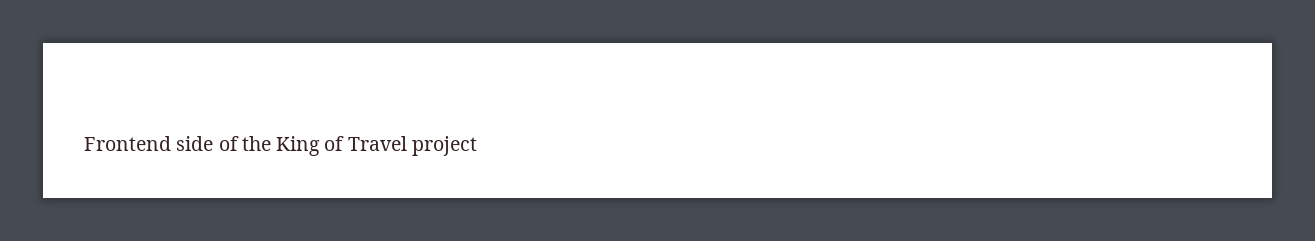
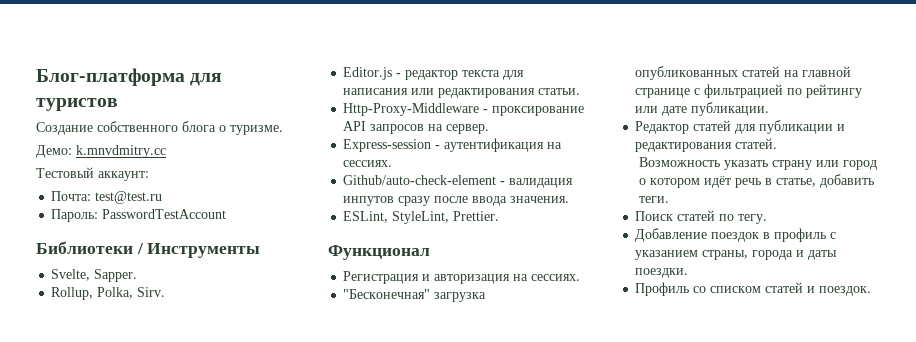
[84,136,477,156] Frontend side of the King of Travel project -> [36,68,223,86] [36,98,118,111] [36,121,283,135] [36,145,166,158] [36,167,149,181] [51,191,163,204] [51,209,227,222] [36,241,261,258] [51,269,138,282] [51,287,166,300] [343,67,525,80] [343,88,581,98] [343,103,585,116] [343,121,490,134] [343,138,563,152] [343,160,393,167] [343,175,574,188] [343,196,570,206] [343,211,500,224] [328,245,430,260] [343,271,581,284] [343,289,487,302] [635,66,852,80] [635,84,863,98] [635,102,770,116] [635,120,846,134] [635,138,778,152] [638,157,877,170] [638,174,874,188] [638,196,669,203] [635,210,768,224] [635,228,837,242] [635,250,838,260] [635,268,689,278] [635,282,872,296] Блог-платформа для туристов // Создание собственного блога о туризме. // Демо: k.mnvdmitry.cc // Тестовый аккаунт: // Почта: test@test.ru // Пароль: PasswordTestAccount // Библиотеки / Инструменты // Svelte, Sapper. // Rollup, Polka, Sirv. // Editor.js - редактор текста для написания или редактирования статьи. // Http-Proxy-Middleware - проксирование API запросов на сервер. // Express-session - аутентификация на сессиях. // Github/auto-check-element - валидация инпутов сразу после ввода значения. // ESLint, StyleLint, Prettier. // Функционал // Регистрация и авторизация на сессиях. // "Бесконечная" загрузка опубликованных статей на главной странице с фильтрацией по рейтингу или дате публикации. // Редактор статей для публикации и редактирования статей. // Возможность указать страну или город о котором идёт речь в статье, добавить теги. // Поиск статей по тегу. // Добавление поездок в профиль с указанием страны, города и даты поездки. // Профиль со списком статей и поездок.

